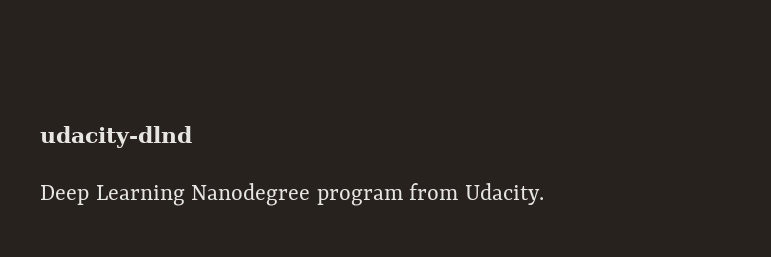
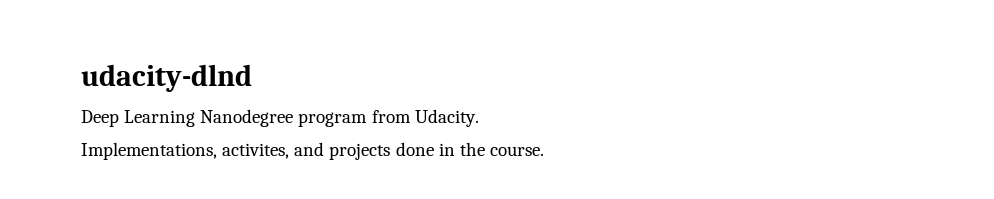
(545, 194) none -> [81,142,544,160] // Implementations, activites, and projects done in the course.

